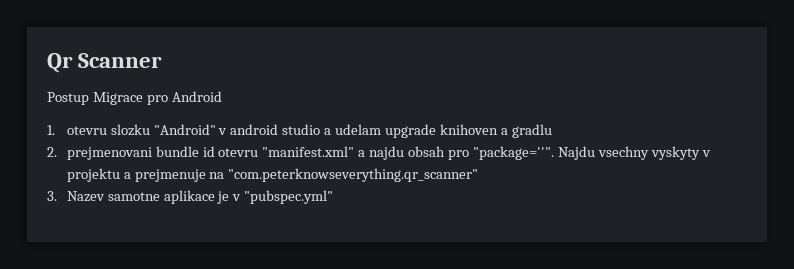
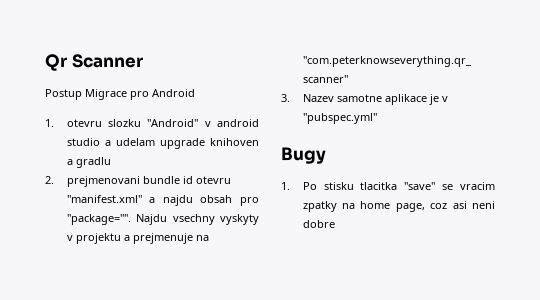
(334, 197) none -> [281,147,326,164] [281,182,495,190] [302,201,495,212] [302,220,335,228] // Bugy // 1. Po stisku tlacitka "save" se vracim zpatky na home page, coz asi neni dobre

